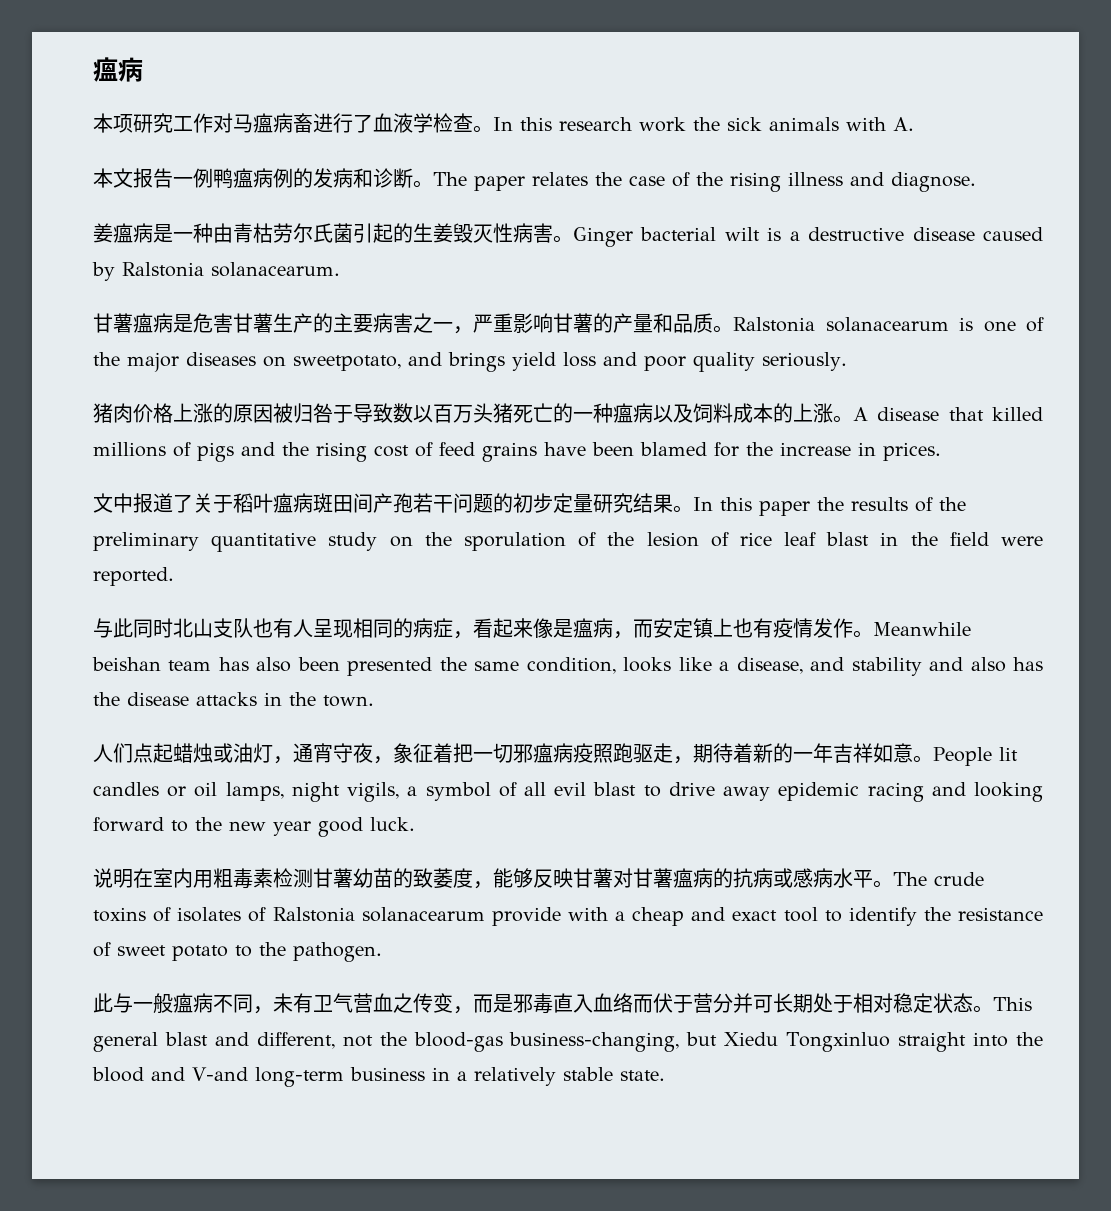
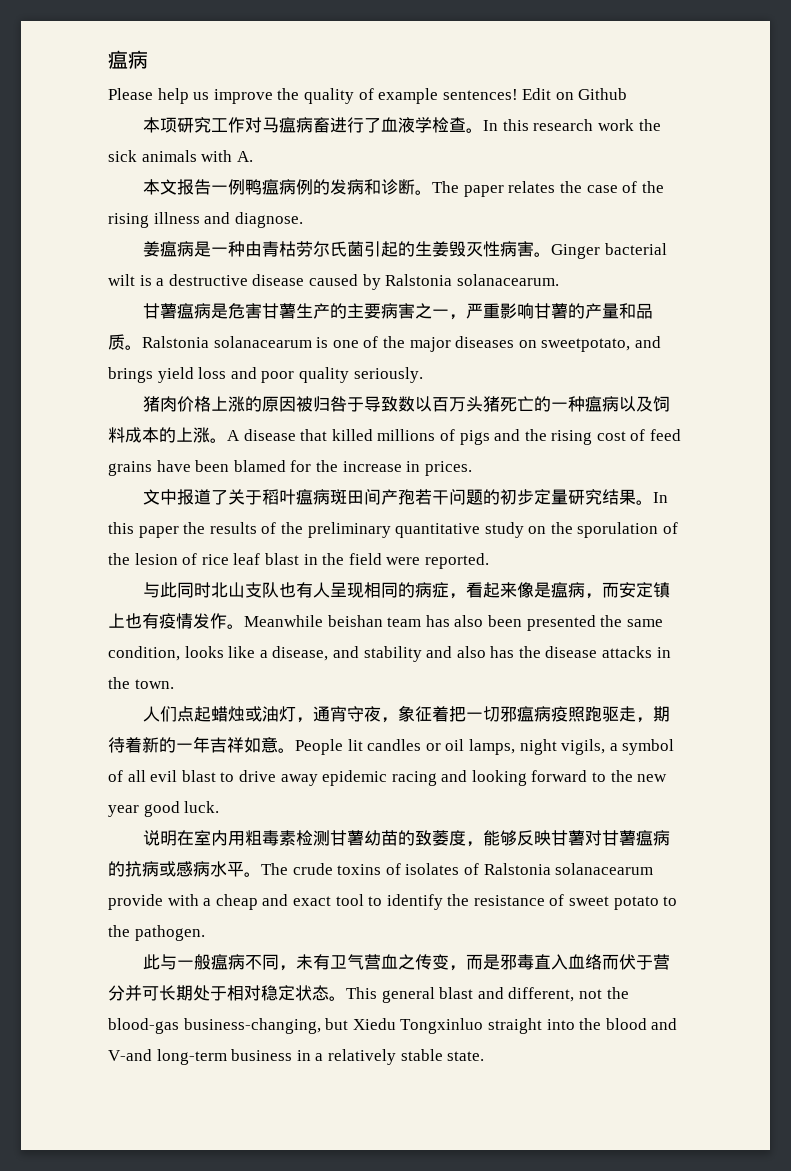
[93,57,143,82] 瘟病 -> [108,50,148,69] [108,88,628,104] 瘟病 // Please help us improve the quality of example sentences! Edit on Github

